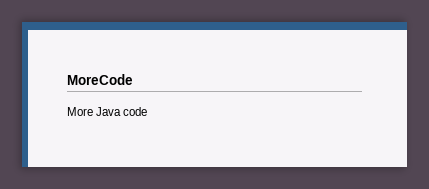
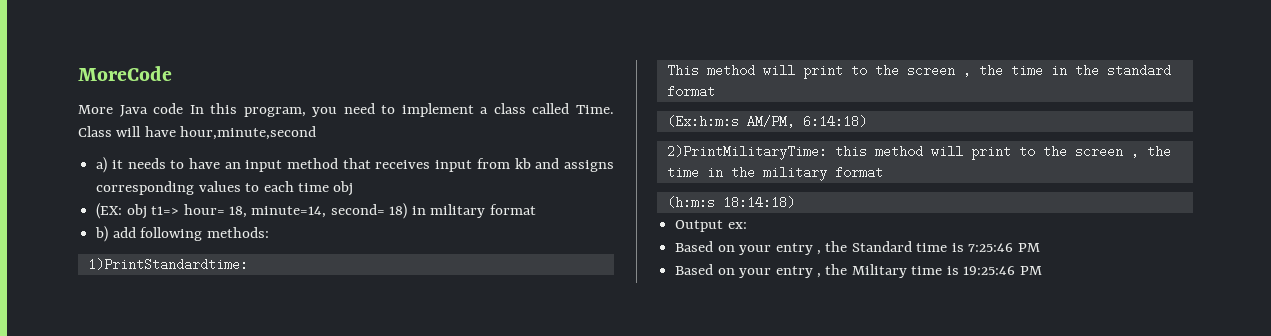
(148, 111) none -> [189,103,615,117] [78,126,317,140] [96,157,614,173] [96,181,354,196] [96,203,536,219] [95,226,269,242] [87,258,248,271] [666,64,1171,79] [666,85,715,98] [666,115,867,128] [666,145,1171,160] [666,166,883,181] [666,196,795,209] [675,220,747,232] [675,241,1040,255] [675,264,1042,278] In this program, you need to implement a class called Time. Class will have hour,minute,second // a) it needs to have an input method that receives input from kb and assigns corresponding values to each time obj // (EX: obj t1=> hour= 18, minute=14, second= 18) in military format // b) add following methods: // 1)PrintStandardtime: // This method will print to the screen , the time in the standard format // (Ex:h:m:s AM/PM, 6:14:18) // 2)PrintMilitaryTime: this method will print to the screen , the time in the military format // (h:m:s 18:14:18) // Output ex: // Based on your entry , the Standard time is 7:25:46 PM // Based on your entry , the Military time is 19:25:46 PM

